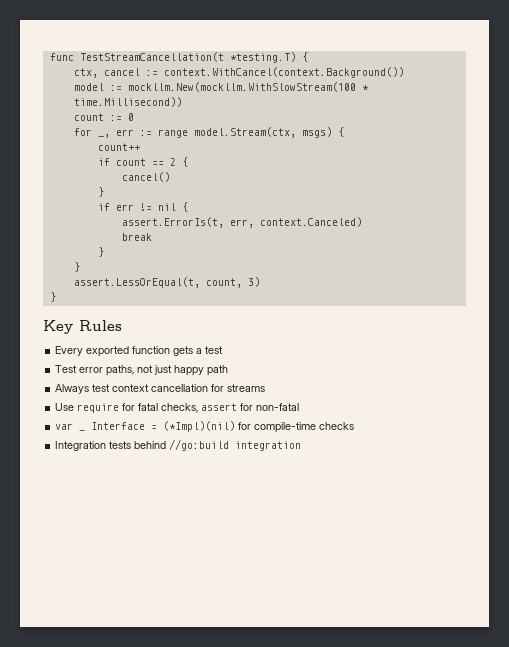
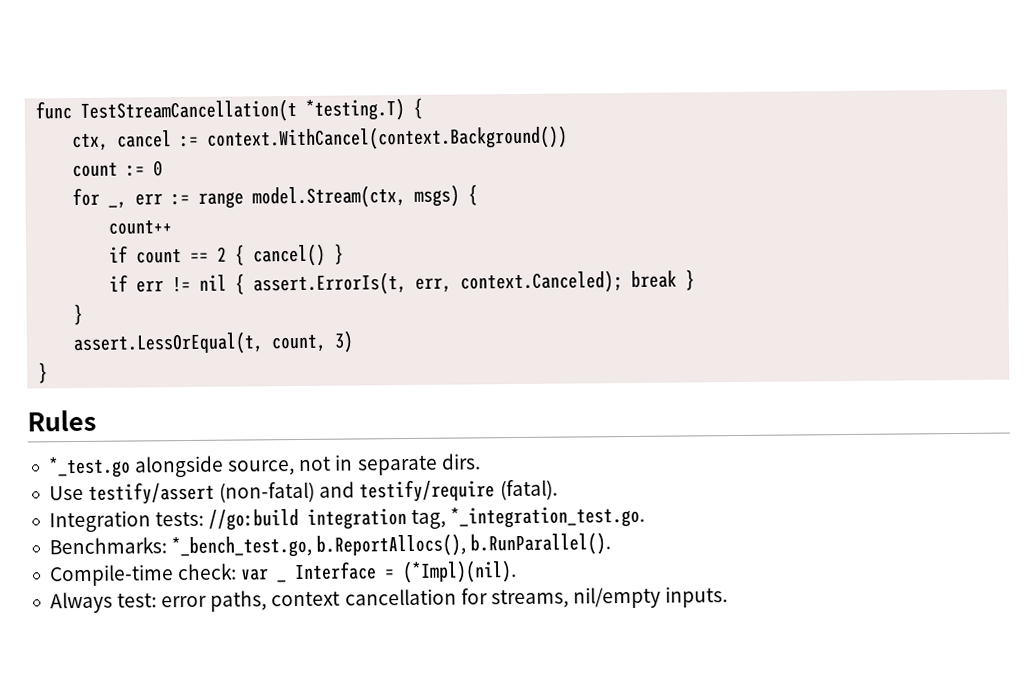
[73,82,369,92] [73,97,182,107] // model := mockllm.New(mockllm.WithSlowStream(100 * time.Millisecond)) -> (569, 138) none
(188, 162) // -> (246, 255) none
(170, 177) // -> (327, 255) none
(188, 207) // -> (246, 284) none
[259,217,362,227] context.Canceled) // -> [460,270,624,294] context.Canceled);
(152, 237) // -> (678, 279) none
[43,320,73,334] Key -> (49, 373) none
[55,346,224,357] [55,365,229,376] [55,384,266,394] [55,403,300,413] [55,423,74,430] [79,430,86,431] [91,421,355,433] [55,439,302,451] Every exported function gets a test // Test error paths, not just happy path // Always test context cancellation for streams // Use require for fatal checks, assert for non-fatal // var _ Interface = (*Impl)(nil) for compile-time checks // Integration tests behind //go:build integration -> [47,453,481,479] [48,479,558,505] [48,505,646,533] [48,532,612,559] [48,560,518,587] [49,586,729,614] *_test.go alongside source, not in separate dirs. // Use testify/assert (non-fatal) and testify/require (fatal). // Integration tests: //go:build integration tag, *_integration_test.go. // Benchmarks: *_bench_test.go, b.ReportAllocs(), b.RunParallel(). // Compile-time check: var _ Interface = (*Impl)(nil). // Always test: error paths, context cancellation for streams, nil/empty inputs.

